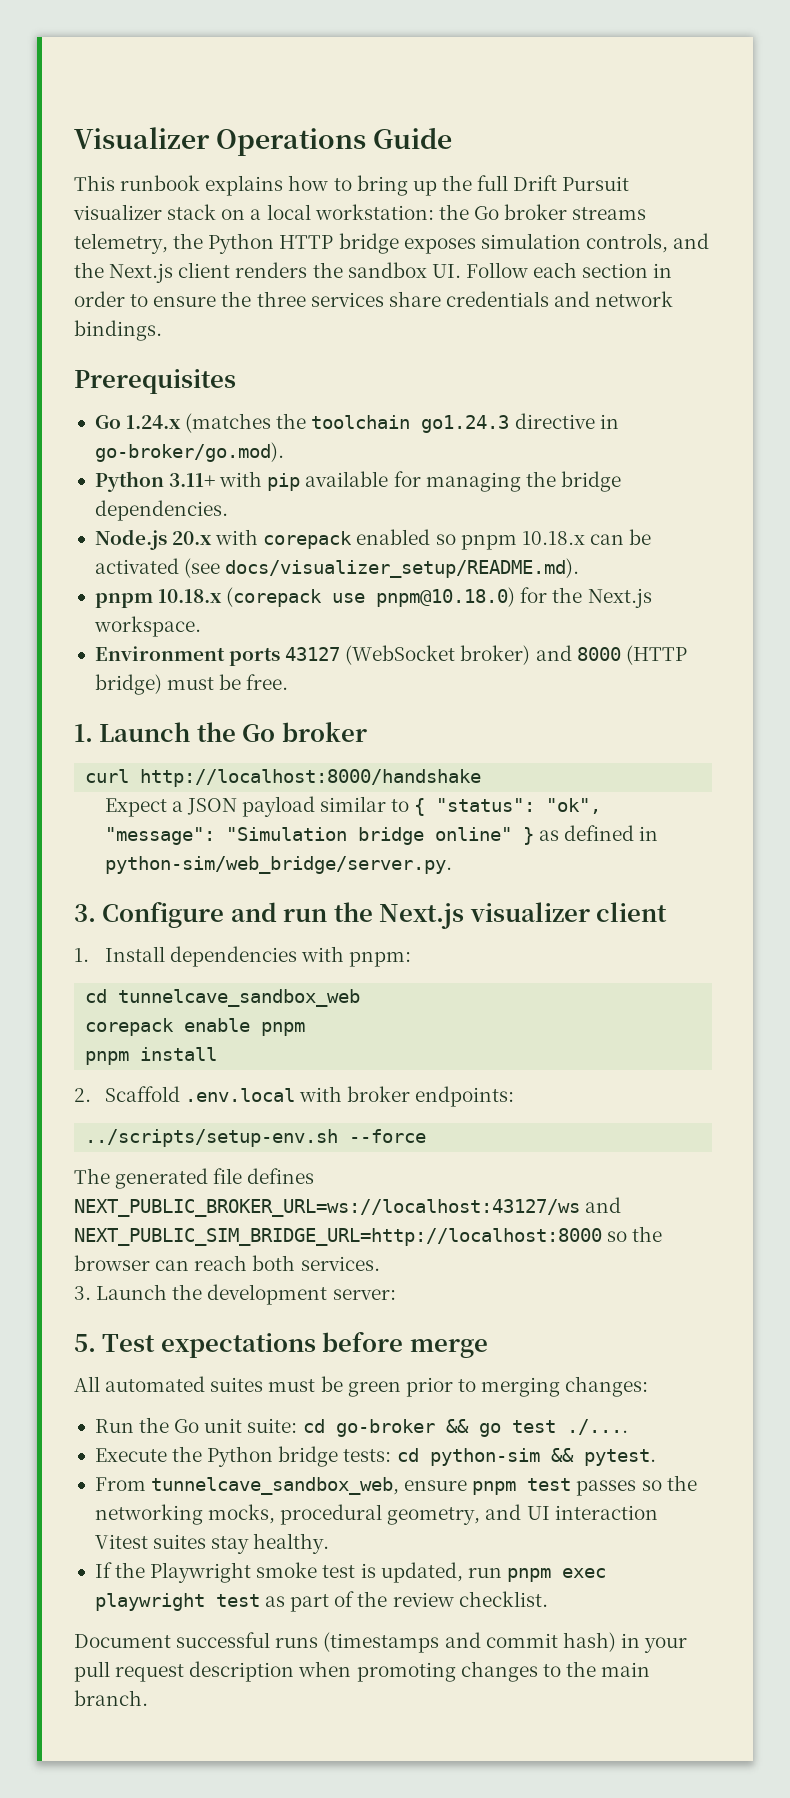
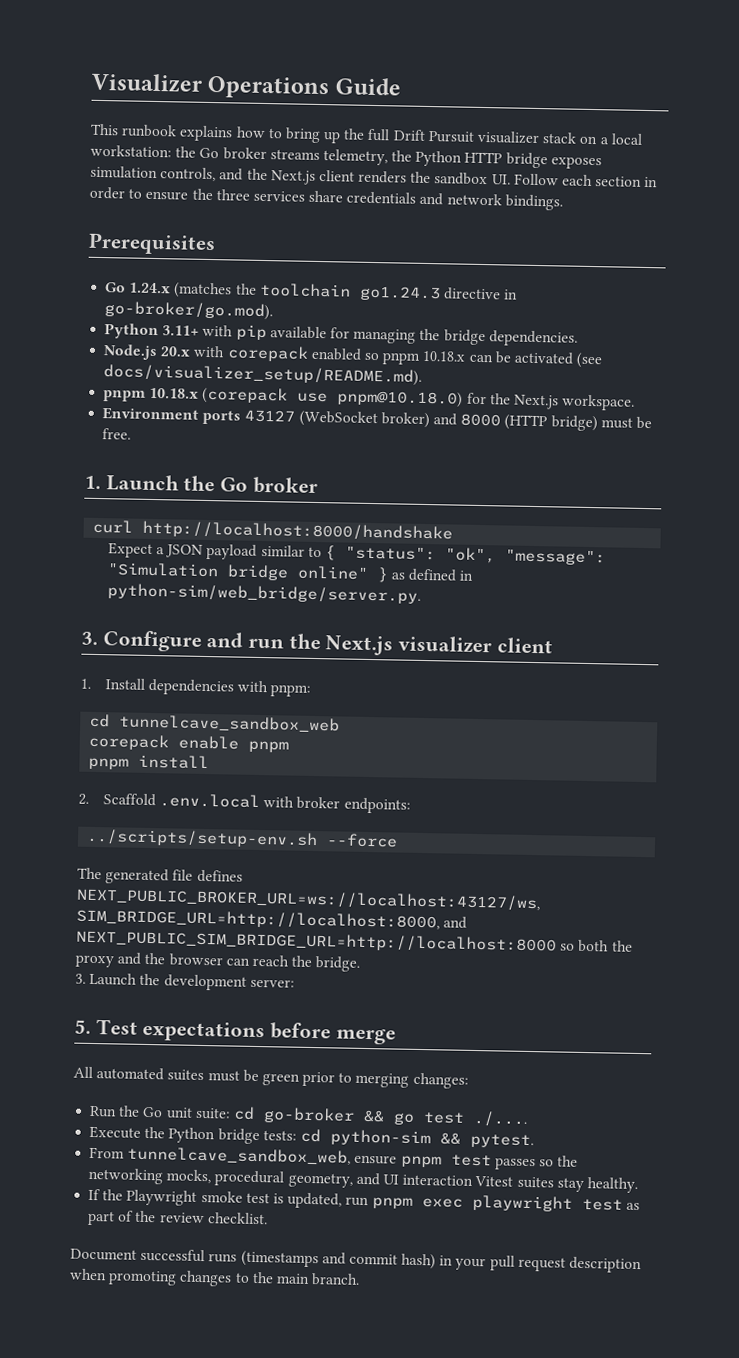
[74,1199,580,1217] NEXT_PUBLIC_BROKER_URL=ws://localhost:43127/ws -> [76,887,541,912] [76,908,440,931] NEXT_PUBLIC_BROKER_URL=ws://localhost:43127/ws, SIM_BRIDGE_URL=http://localhost:8000,
(628, 1236) none -> [578,939,633,953] [75,952,142,968] both the proxy and
[252,1255,380,1271] both services. -> [291,955,361,972] the bridge.

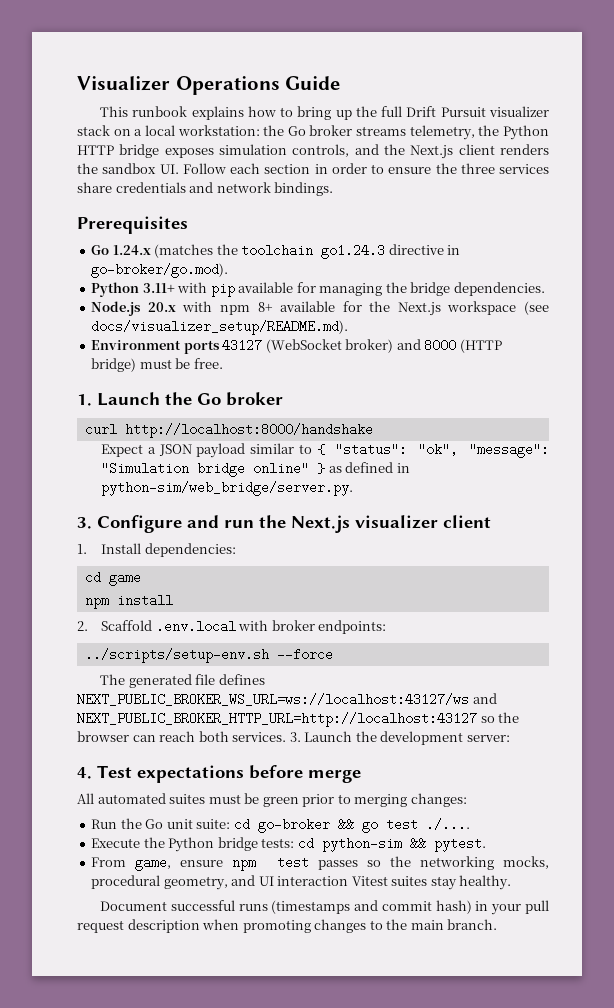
[226,345,604,369] [103,364,423,386] [103,386,636,411] corepack enabled so pnpm 10.18.x can be activated (see docs/visualizer_setup/README.md). // pnpm 10.18.x (corepack use pnpm@10.18.0) for the Next.js workspace. -> [220,301,549,316] [91,320,349,335] npm 8+ available for the Next.js workspace (see docs/visualizer_setup/README.md).
[148,678,312,697] [89,713,341,733] [88,733,290,753] [88,757,130,770] dependencies with pnpm: // cd tunnelcave_sandbox_web // corepack enable pnpm // pnpm -> [144,543,236,557] [84,571,141,586] [84,598,109,609] dependencies: // cd game // npm
[76,887,541,912] [76,908,468,931] [76,929,633,954] [75,952,142,968] NEXT_PUBLIC_BROKER_URL=ws://localhost:43127/ws, SIM_BRIDGE_URL=http://localhost:8000, and NEXT_PUBLIC_SIM_BRIDGE_URL=http://localhost:8000 so both the proxy and -> [77,693,497,706] [77,712,495,727] NEXT_PUBLIC_BROKER_WS_URL=ws://localhost:43127/ws and NEXT_PUBLIC_BROKER_HTTP_URL=http://localhost:43127 so
[291,955,361,972] the bridge. // -> [198,731,287,742] both services.
[74,1019,91,1034] 5. -> [77,767,92,779] 4.
[127,1146,442,1168] tunnelcave_sandbox_web, ensure pnpm -> [135,856,257,871] game, ensure npm
[88,1188,640,1212] [87,1210,268,1226] // If the Playwright smoke test is updated, run pnpm exec playwright test as part of the review checklist. -> (512, 882) none

